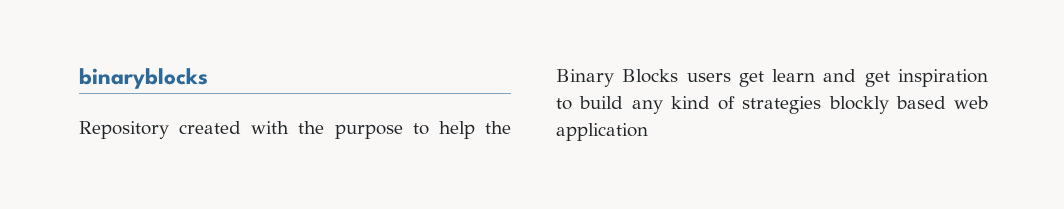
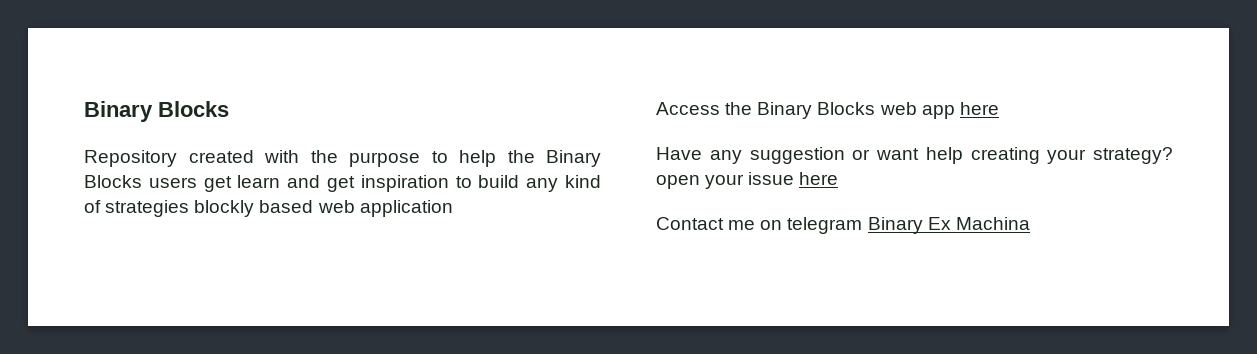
[79,68,208,89] binaryblocks -> [84,101,229,122] Binary Blocks
(648, 132) none -> [656,102,999,119] [656,147,1173,164] [656,172,839,189] [656,217,1030,234] // Access the Binary Blocks web app here // Have any suggestion or want help creating your strategy? open your issue here // Contact me on telegram Binary Ex Machina

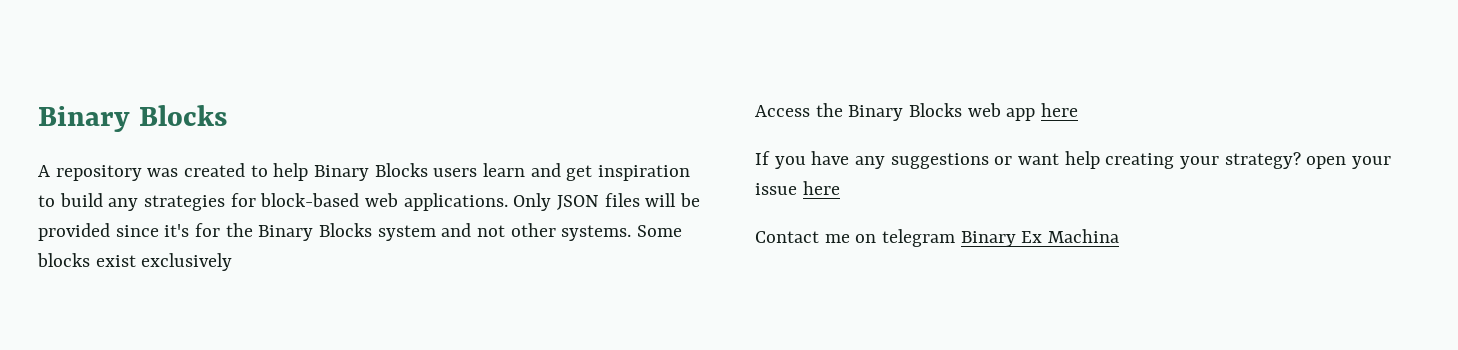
[84,150,420,167] Repository created with the purpose -> [38,163,246,181] A repository was created
[507,150,535,163] the -> (309, 172) none
[203,176,232,192] get -> (478, 172) none
[565,175,601,188] [84,200,453,217] kind of strategies blockly based web application -> [144,193,701,211] [38,223,683,241] [37,253,233,271] strategies for block-based web applications. Only JSON files will be provided since it's for the Binary Blocks system and not other systems. Some blocks exist exclusively
[656,147,845,164] Have any suggestion -> [755,151,989,169] If you have any suggestions

